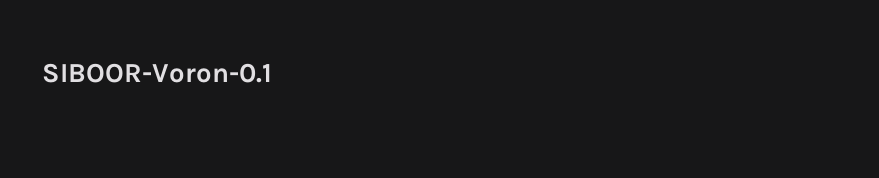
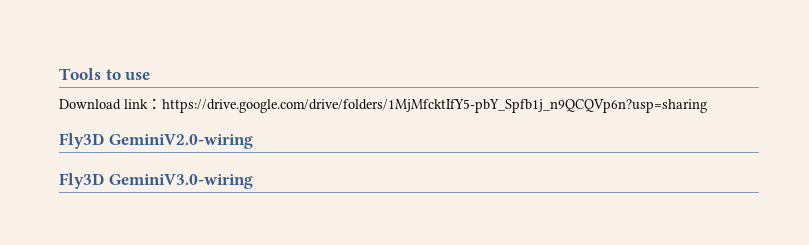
[42,63,272,83] SIBOOR-Voron-0.1 -> [59,68,151,80] [59,98,707,113] [59,133,253,149] [59,173,253,189] Tools to use // Download link：https://drive.google.com/drive/folders/1MjMfcktIfY5-pbY_Spfb1j_n9QCQVp6n?usp=sharing // Fly3D GeminiV2.0-wiring // Fly3D GeminiV3.0-wiring

